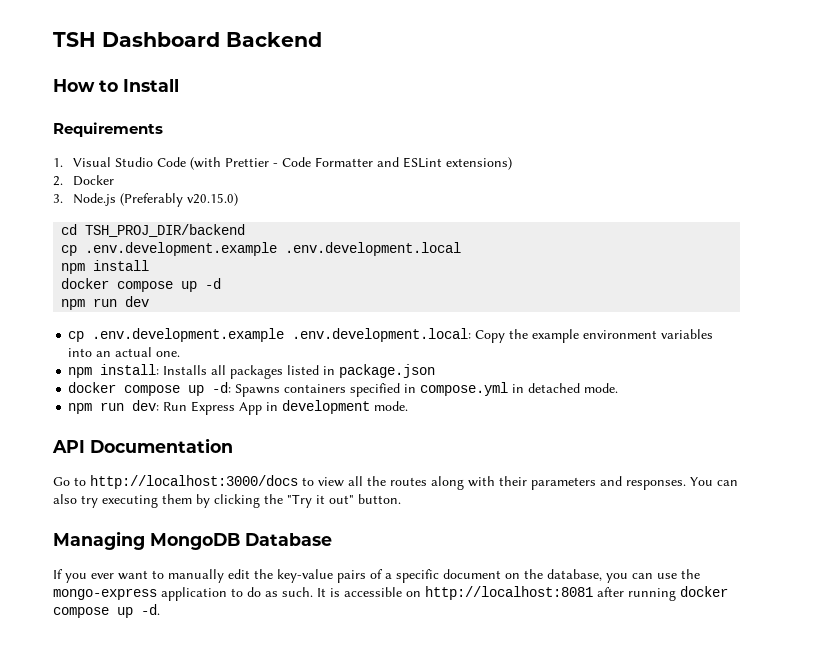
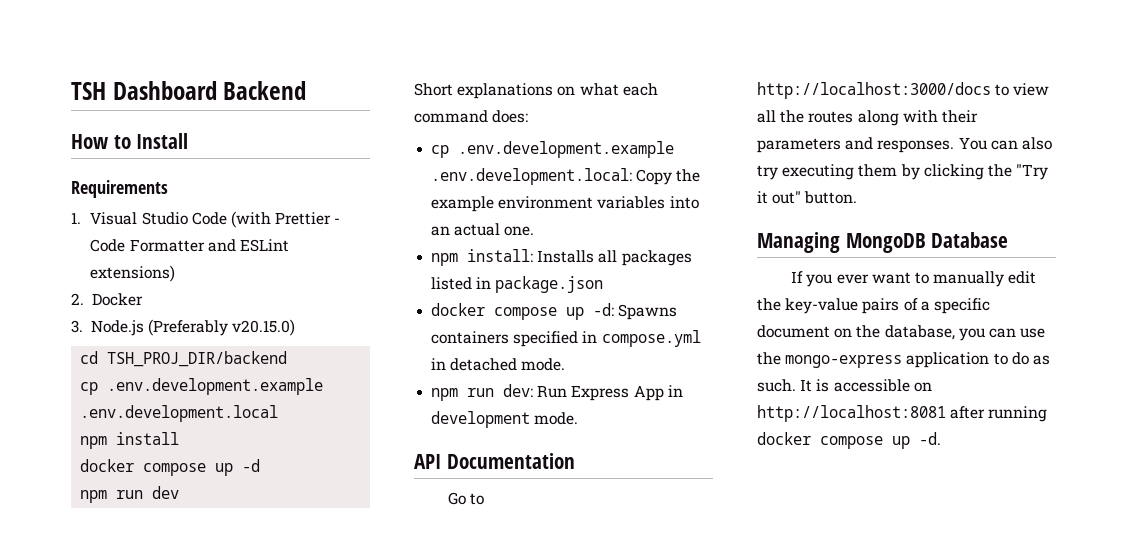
(150, 301) none -> [414,83,658,99] [414,110,529,123] // Short explanations on what each command does:

